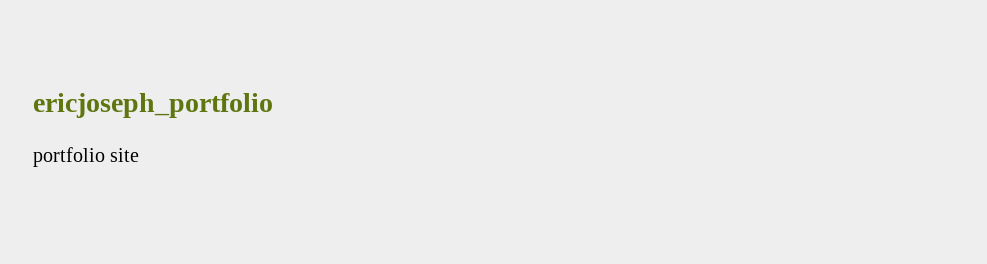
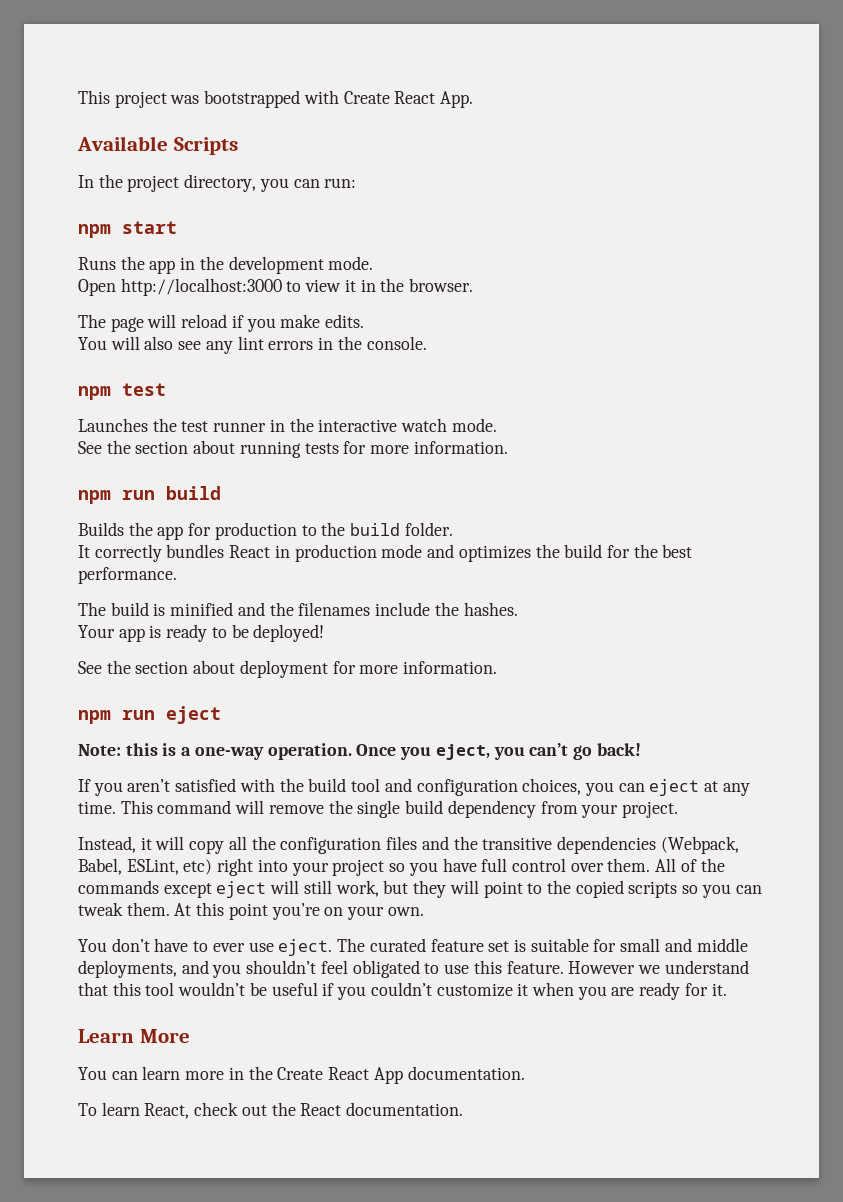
[33,93,273,118] [33,147,140,167] ericjoseph_portfolio // portfolio site -> [78,90,474,108] [77,136,238,155] [78,174,357,192] [78,221,177,238] [78,256,374,274] [78,278,474,296] [78,314,365,332] [78,336,427,354] [78,383,166,400] [78,418,497,432] [78,440,508,458] [78,486,221,504] [78,522,453,540] [78,544,693,562] [78,567,177,584] [78,602,518,616] [78,624,325,642] [78,660,498,678] [78,706,221,724] [78,743,641,760] [78,778,750,796] [78,800,678,818] [78,836,739,854] [78,858,725,876] [78,880,762,898] [78,902,424,920] [78,938,748,956] [78,960,749,978] [78,982,727,1000] [78,1029,190,1043] [78,1066,525,1084] [78,1102,464,1119] This project was bootstrapped with Create React App. // Available Scripts // In the project directory, you can run: // npm start // Runs the app in the development mode. // Open http://localhost:3000 to view it in the browser. // The page will reload if you make edits. // You will also see any lint errors in the console. // npm test // Launches the test runner in the interactive watch mode. // See the section about running tests for more information. // npm run build // Builds the app for production to the build folder. // It correctly bundles React in production mode and optimizes the build for the best performance. // The build is minified and the filenames include the hashes. // Your app is ready to be deployed! // See the section about deployment for more information. // npm run eject // Note: this is a one-way operation. Once you eject, you can’t go back! // If you aren’t satisfied with the build tool and configuration choices, you can eject at any time. This command will remove the single build dependency from your project. // Instead, it will copy all the configuration files and the transitive dependencies (Webpack, Babel, ESLint, etc) right into your project so you have full control over them. All of the commands except eject will still work, but they will point to the copied scripts so you can tweak them. At this point you’re on your own. // You don’t have to ever use eject. The curated feature set is suitable for small and middle deployments, and you shouldn’t feel obligated to use this feature. However we understand that this tool wouldn’t be useful if you couldn’t customize it when you are ready for it. // Learn More // You can learn more in the Create React App documentation. // To learn React, check out the React documentation.

